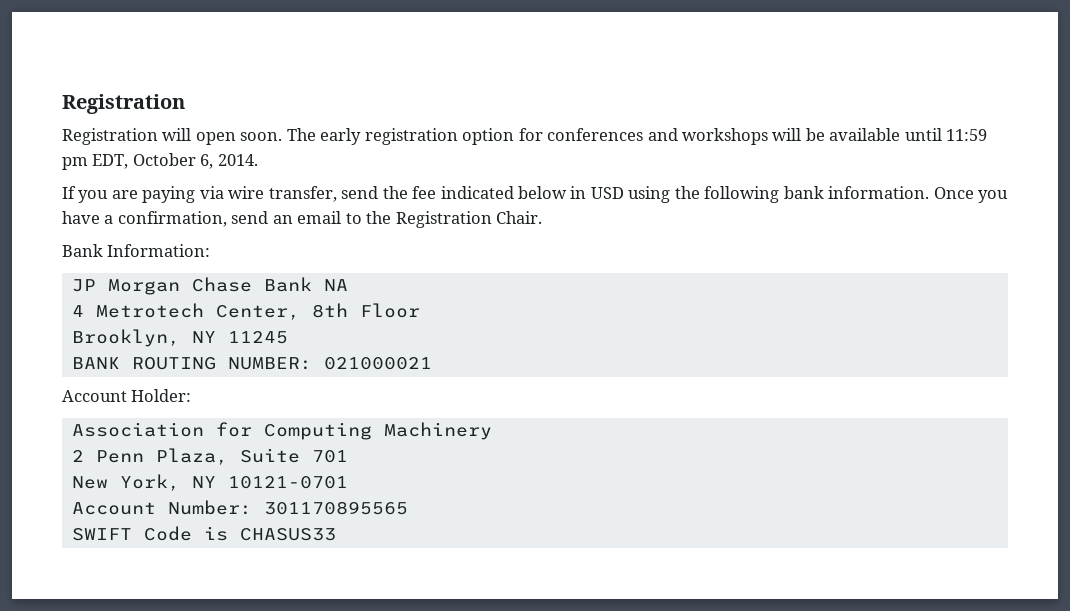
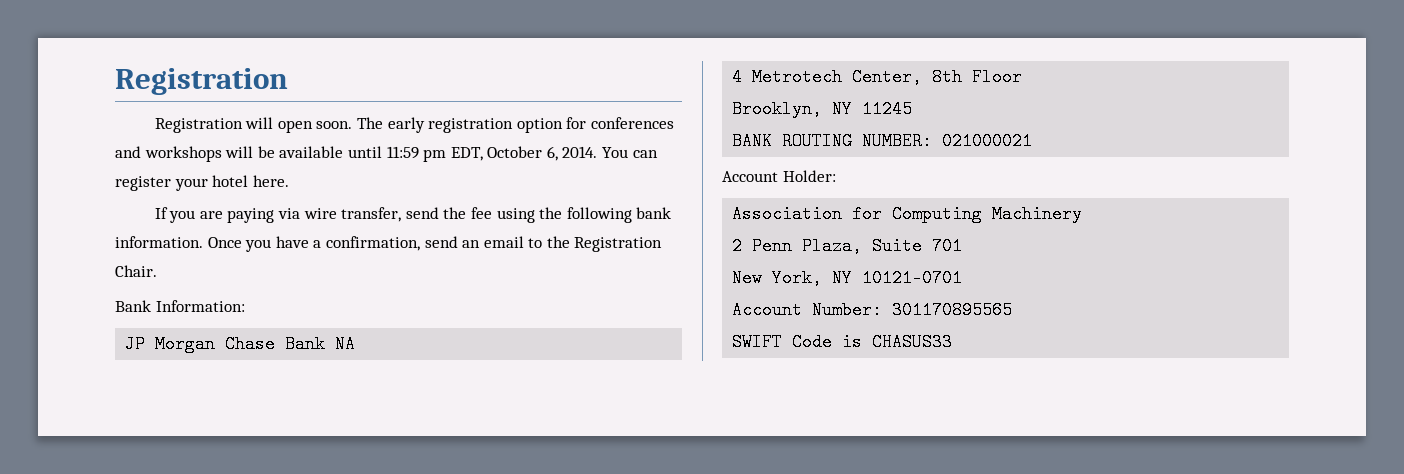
(258, 160) none -> [602,147,658,158] [115,175,289,191] You can register your hotel here.
[440,186,624,199] indicated below in USD -> (492, 213) none

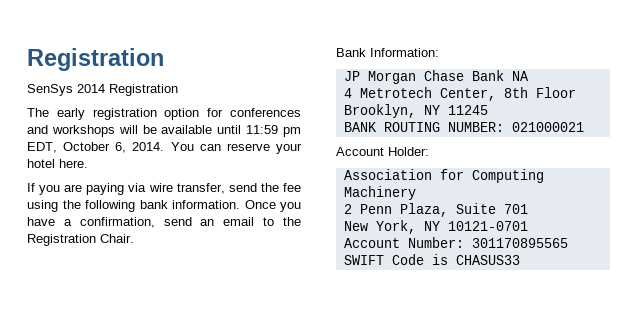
[115,68,288,95] [154,117,353,133] Registration // Registration will open soon. -> [27,48,164,71] [27,84,178,96] Registration // SenSys 2014 Registration //
[115,176,171,191] register -> [226,143,270,151] reserve

